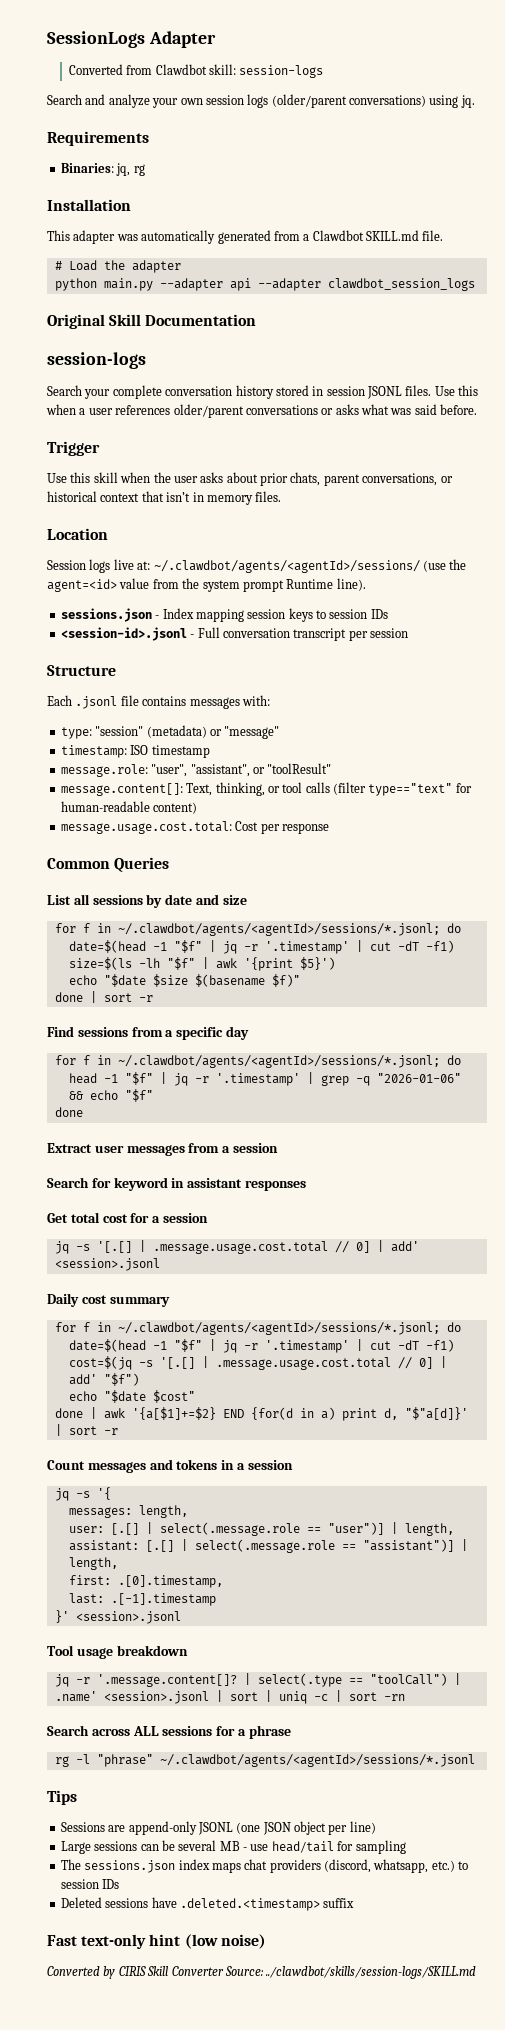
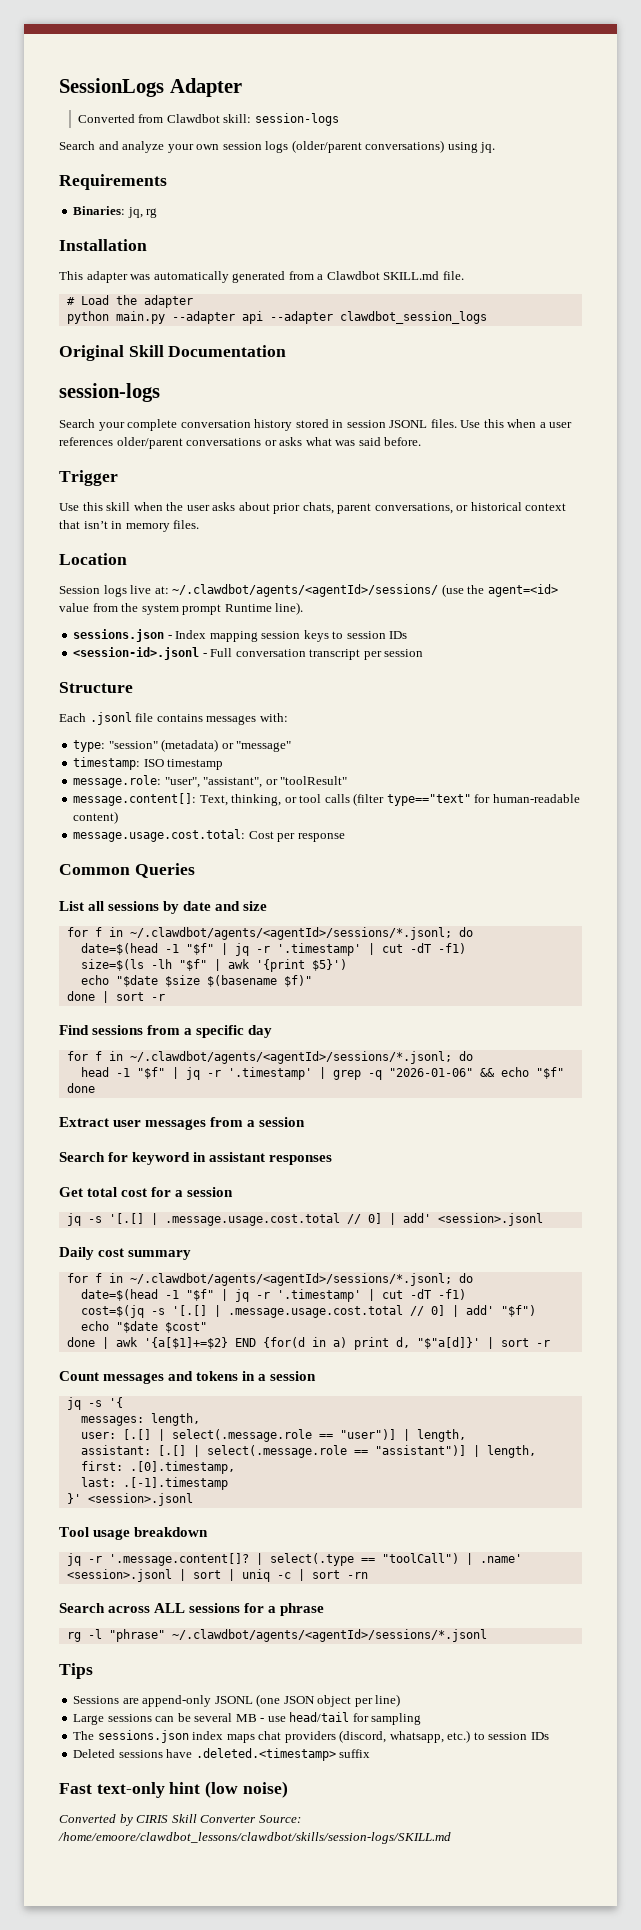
[266,1966,477,1979] ../clawdbot/skills/session-logs/SKILL.md -> [58,1832,451,1844] /home/emoore/clawdbot_lessons/clawdbot/skills/session-logs/SKILL.md

